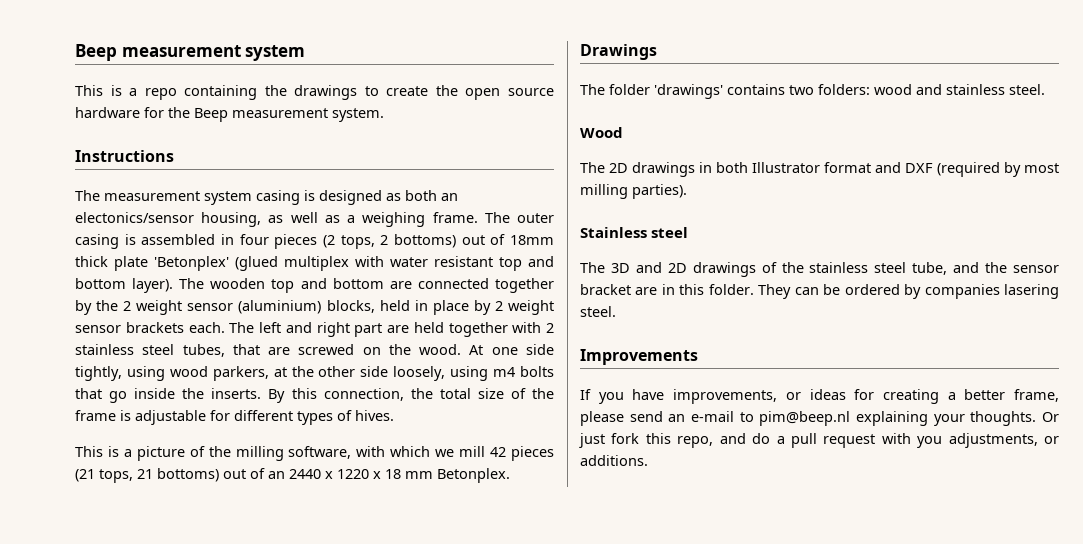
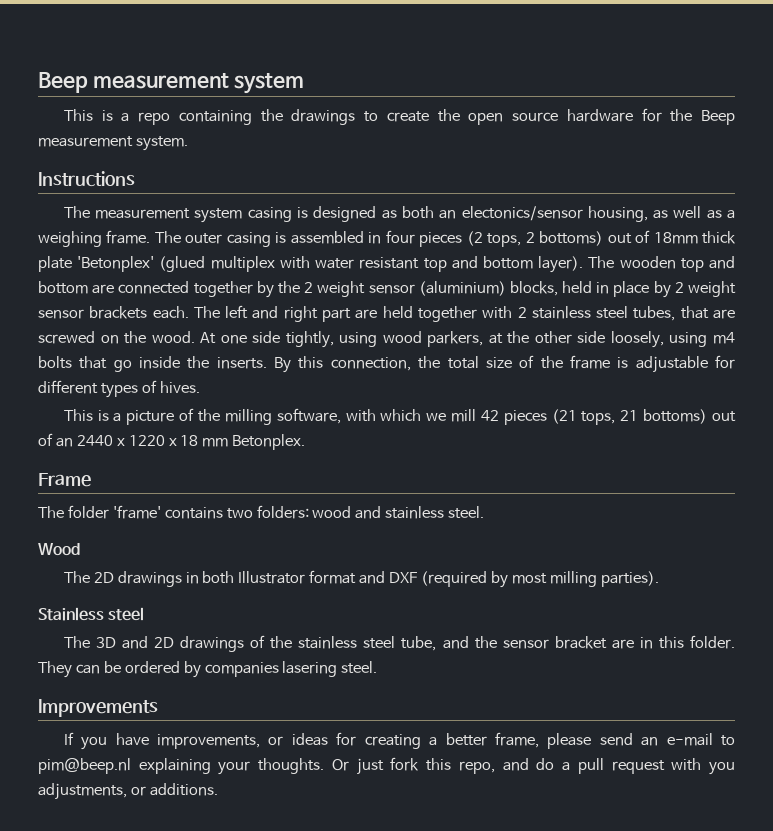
[580,44,657,60] Drawings -> [38,473,91,487] Frame
[654,84,723,99] 'drawings' -> [112,505,161,519] 'frame'

